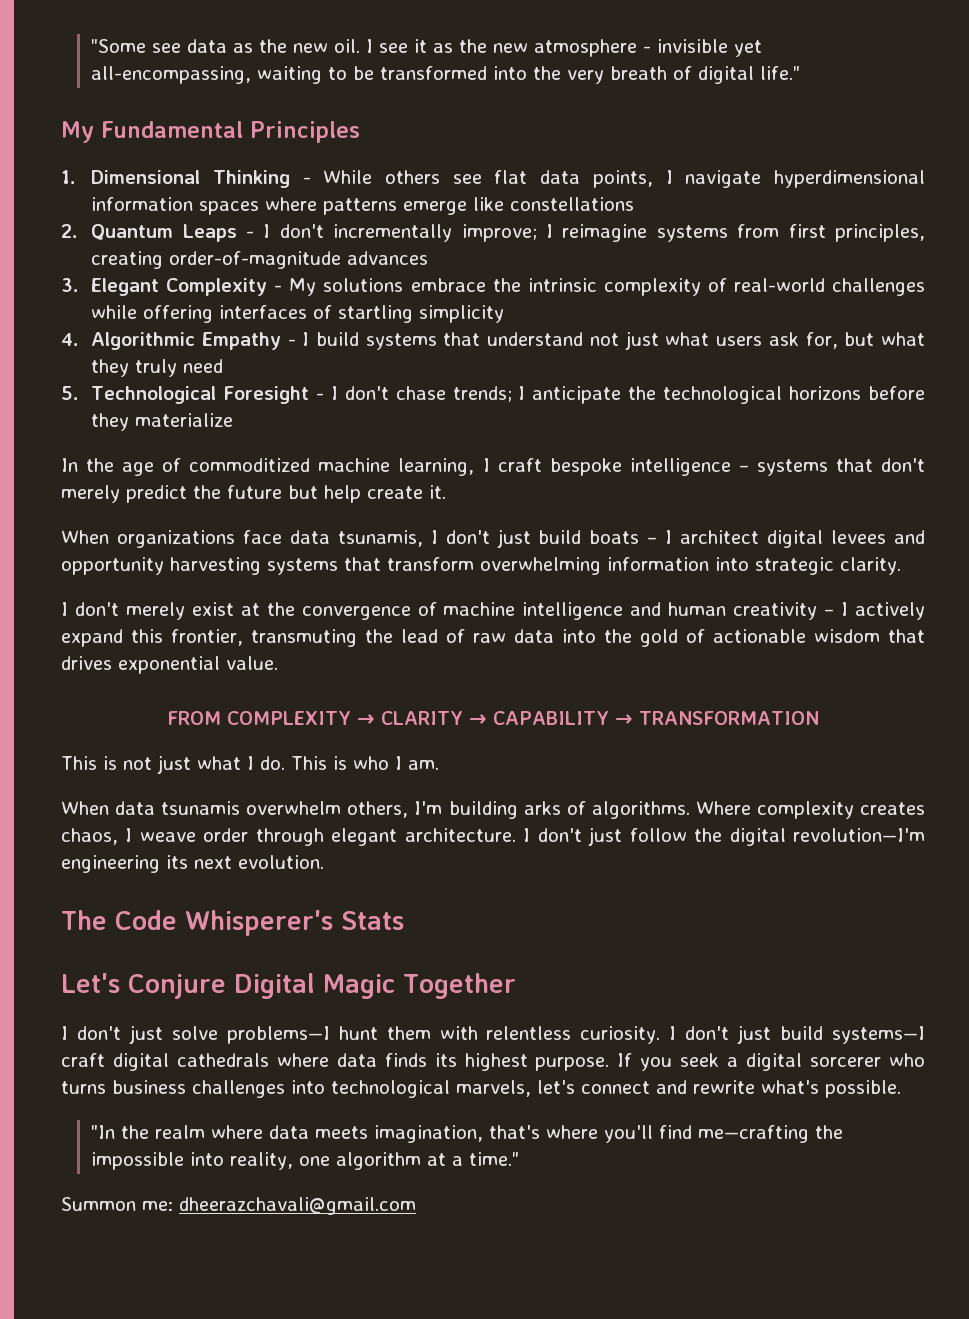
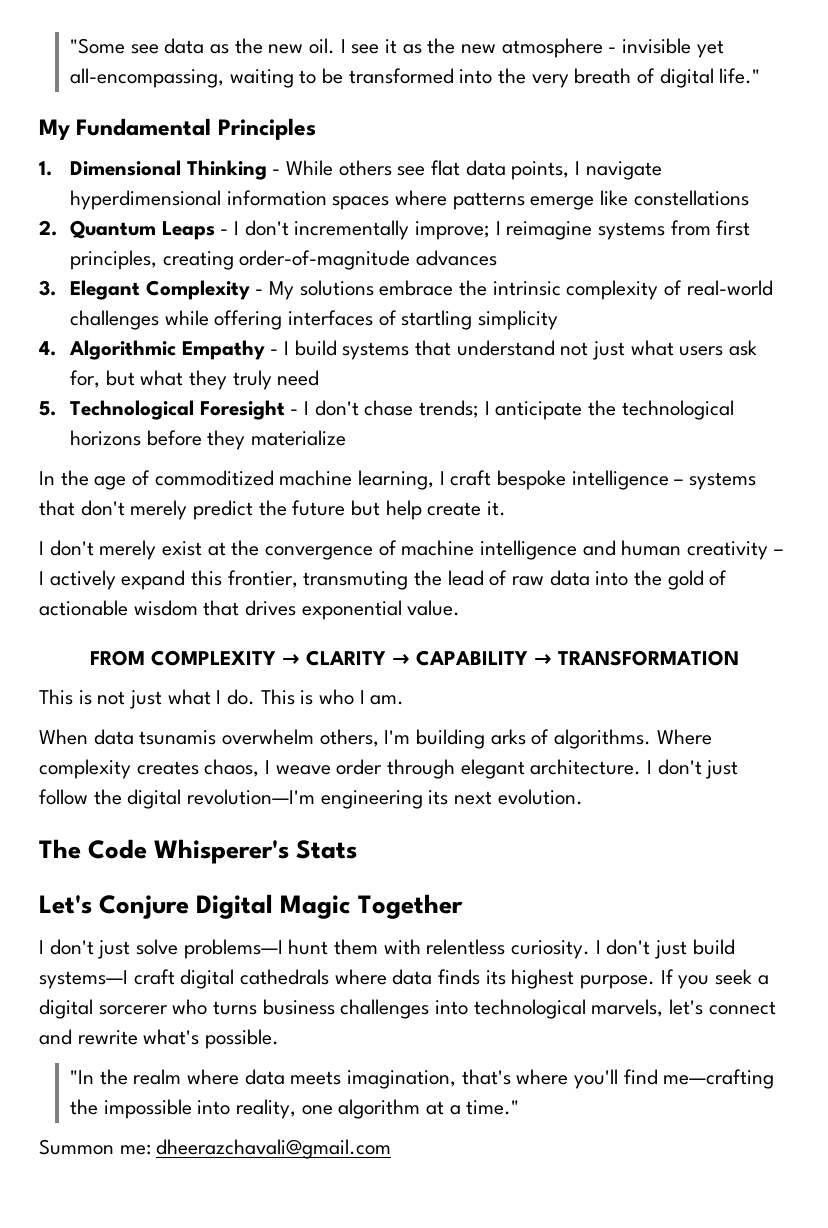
[61,529,925,548] [61,557,901,575] // When organizations face data tsunamis, I don't just build boats – I architect digital levees and opportunity harvesting systems that transform overwhelming information into strategic clarity. -> (507, 508) none

